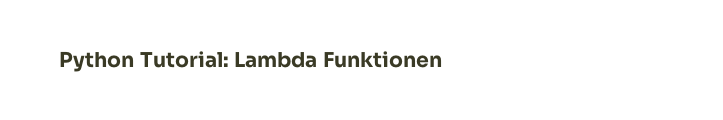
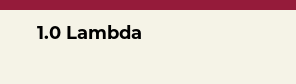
[59,51,442,72] Python Tutorial: Lambda Funktionen -> [37,25,142,39] 1.0 Lambda

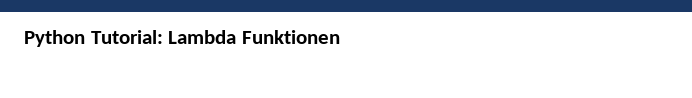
[37,25,142,39] 1.0 Lambda -> [24,30,340,47] Python Tutorial: Lambda Funktionen

